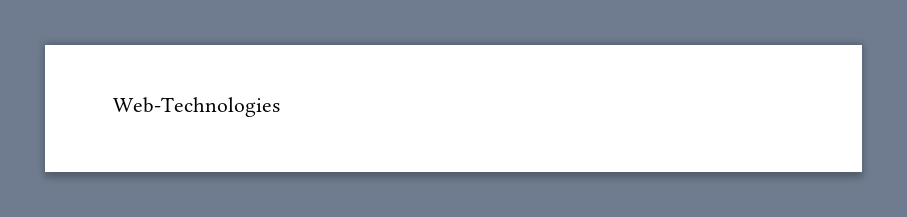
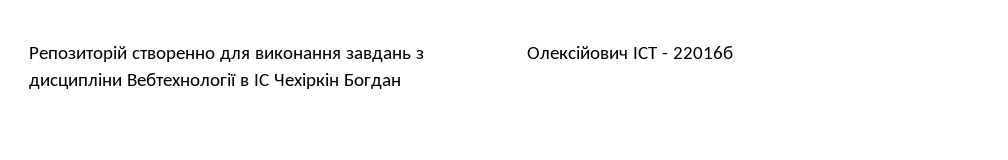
[113,97,280,117] Web-Technologies -> [29,46,424,62] [29,73,401,89] [527,46,733,59] Репозиторій створенно для виконання завдань з дисципліни Вебтехнології в ІС Чехіркін Богдан Олексійович ІСТ - 22016б

